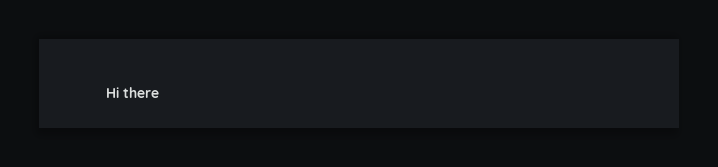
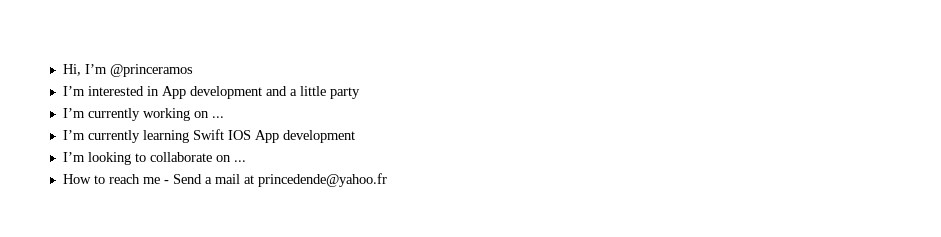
[106,87,159,98] Hi there -> [62,64,193,77] [62,86,360,99] [62,108,224,121] [62,129,355,143] [62,152,246,165] [62,173,387,187] Hi, I’m @princeramos // I’m interested in App development and a little party // I’m currently working on ... // I’m currently learning Swift IOS App development // I’m looking to collaborate on ... // How to reach me - Send a mail at princedende@yahoo.fr

